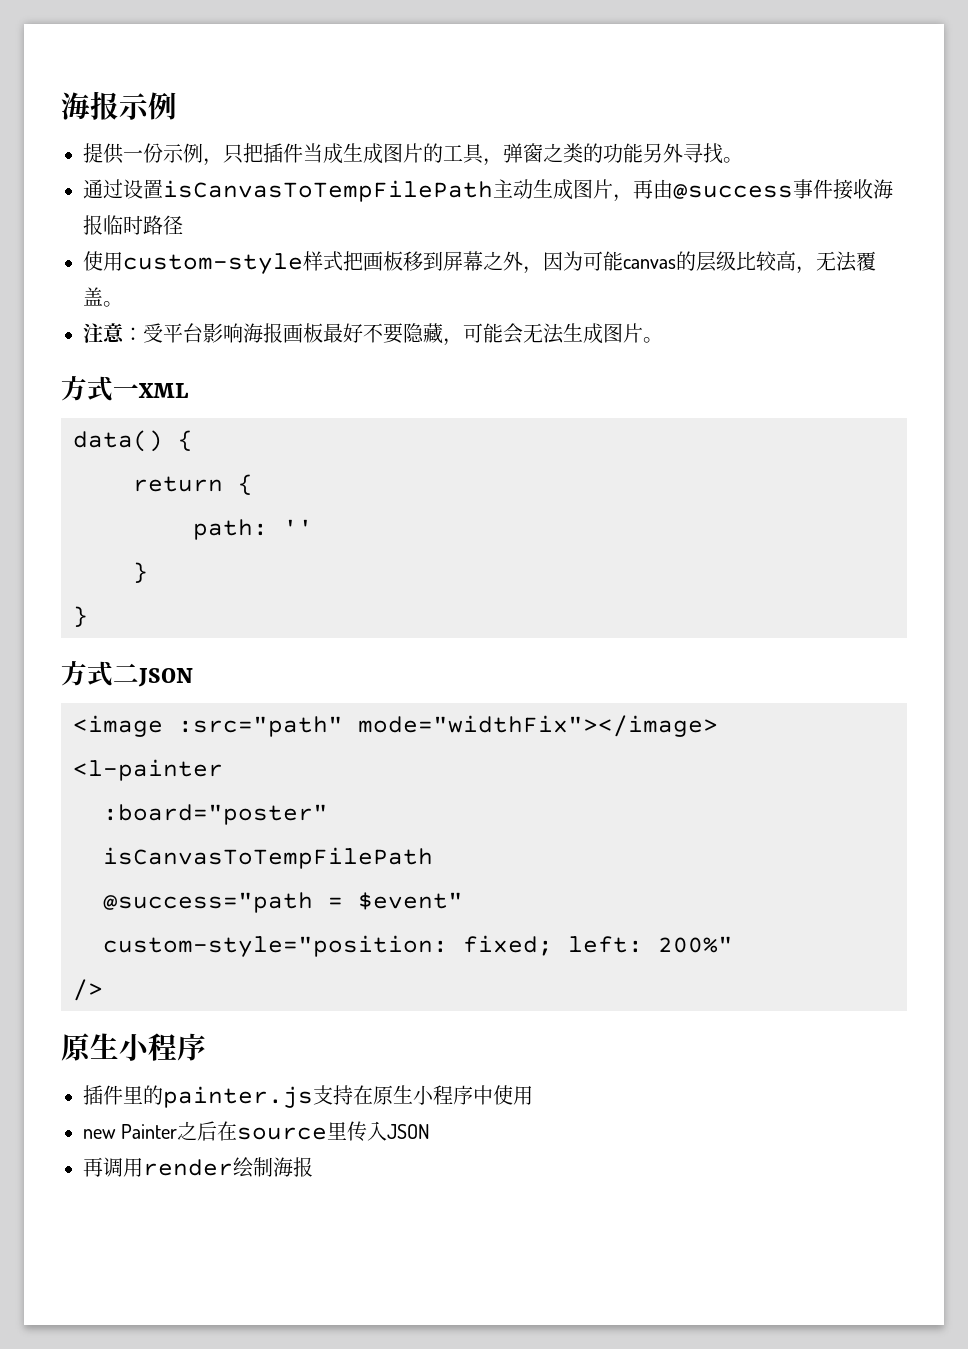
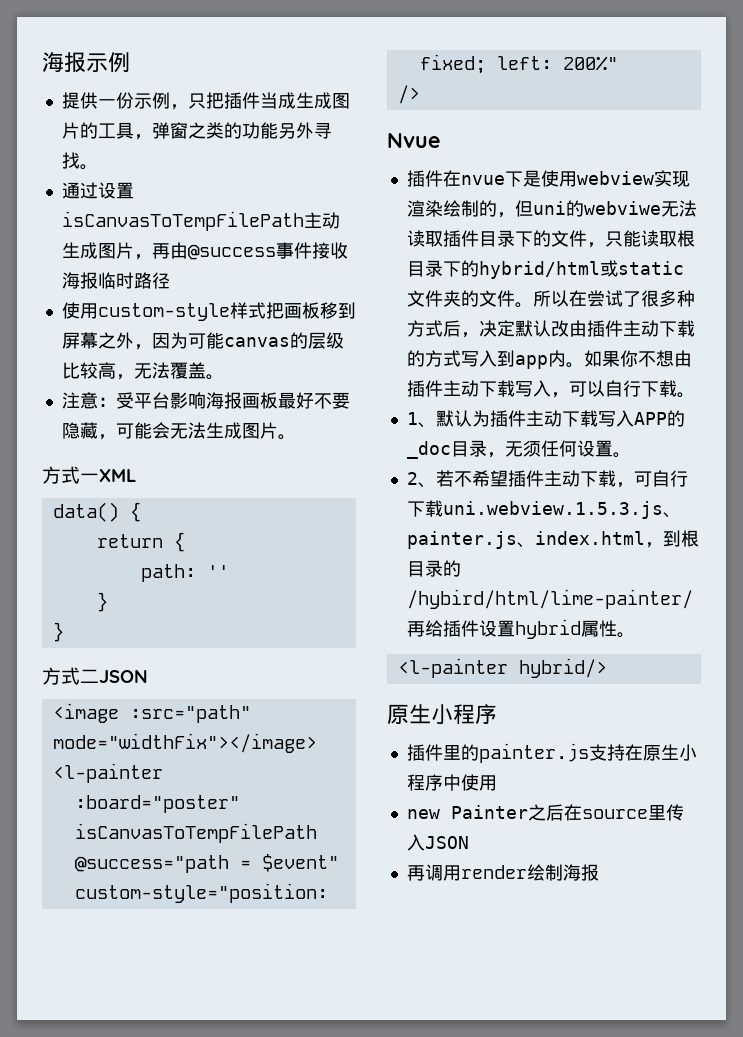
(103, 990) none -> [387,133,440,148] [406,170,690,187] [406,200,697,218] [406,230,695,248] [406,260,684,279] [406,290,695,308] [406,320,695,338] [406,350,692,369] [406,380,695,398] [406,410,685,428] [406,440,631,459] [406,470,688,488] [406,500,681,519] [406,530,699,549] [406,560,461,577] [406,589,693,609] [406,619,635,639] [397,658,607,678] // Nvue // 插件在nvue下是使用webview实现渲染绘制的，但uni的webviwe无法读取插件目录下的文件，只能读取根目录下的hybrid/html或static文件夹的文件。所以在尝试了很多种方式后，决定默认改由插件主动下载的方式写入到app内。如果你不想由插件主动下载写入，可以自行下载。 // 1、默认为插件主动下载写入APP的_doc目录，无须任何设置。 // 2、若不希望插件主动下载，可自行下载uni.webview.1.5.3.js、painter.js、index.html，到根目录的/hybird/html/lime-painter/再给插件设置hybrid属性。 // <l-painter hybrid/>

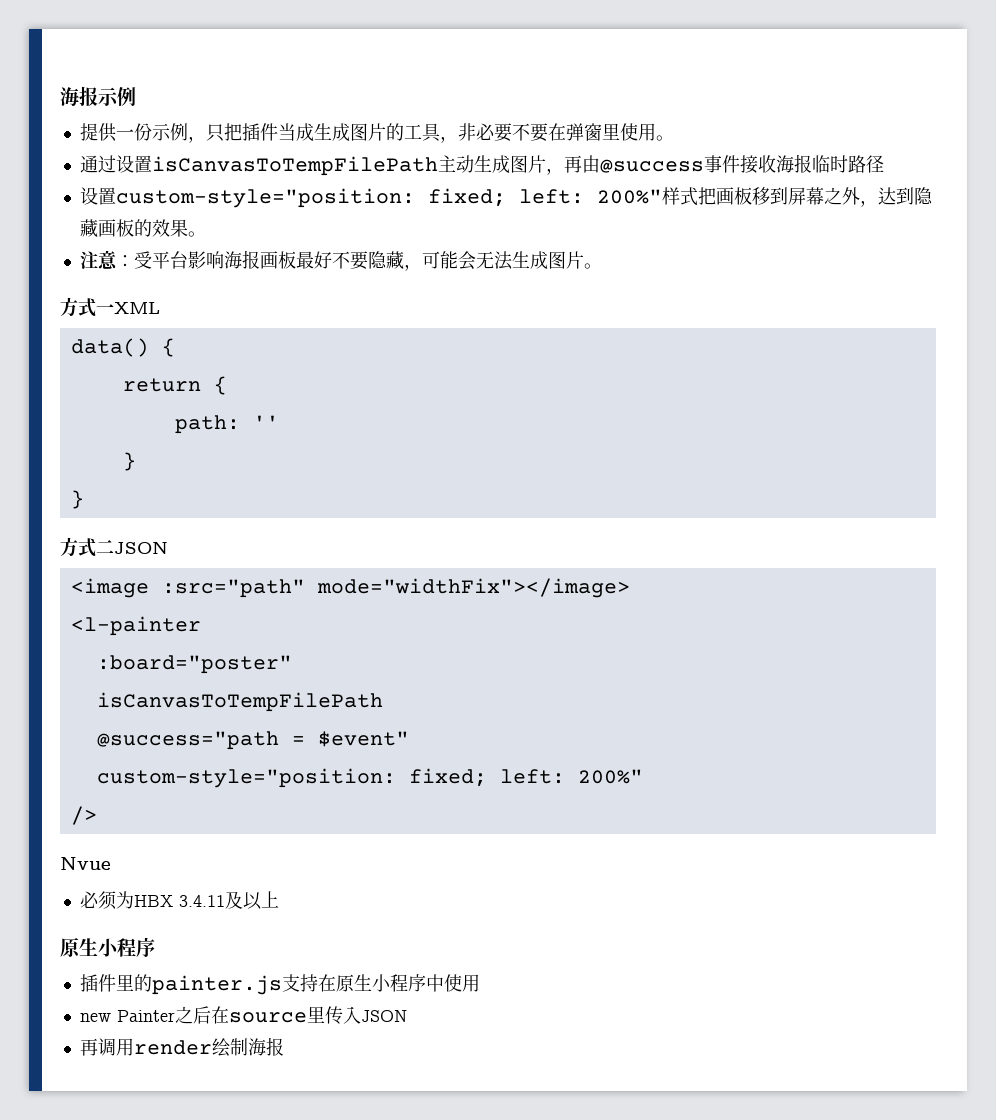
[151,122,332,139] [61,152,80,169] 弹窗之类的功能另外寻找 -> [457,123,656,142] 非必要不要在弹窗里使用
[61,302,230,321] 使用custom-style -> [79,187,662,208] 设置custom-style="position: fixed; left: 200%"
[151,332,344,349] [61,362,206,380] 因为可能canvas的层级比较高，无法覆盖 -> [877,187,933,205] [79,219,188,237] 达到隐藏画板的效果
[406,170,690,187] [406,200,697,218] [406,230,695,248] [406,260,684,279] [406,290,695,308] [406,320,695,338] [406,350,692,369] [406,380,695,398] [406,410,685,428] [406,440,631,459] [406,470,688,488] [406,500,681,519] [406,530,699,549] [406,560,461,577] [406,589,693,609] [406,619,635,639] [397,658,607,678] 插件在nvue下是使用webview实现渲染绘制的，但uni的webviwe无法读取插件目录下的文件，只能读取根目录下的hybrid/html或static文件夹的文件。所以在尝试了很多种方式后，决定默认改由插件主动下载的方式写入到app内。如果你不想由插件主动下载写入，可以自行下载。 // 1、默认为插件主动下载写入APP的_doc目录，无须任何设置。 // 2、若不希望插件主动下载，可自行下载uni.webview.1.5.3.js、painter.js、index.html，到根目录的/hybird/html/lime-painter/再给插件设置hybrid属性。 // <l-painter hybrid/> -> [79,891,279,910] 必须为HBX 3.4.11及以上

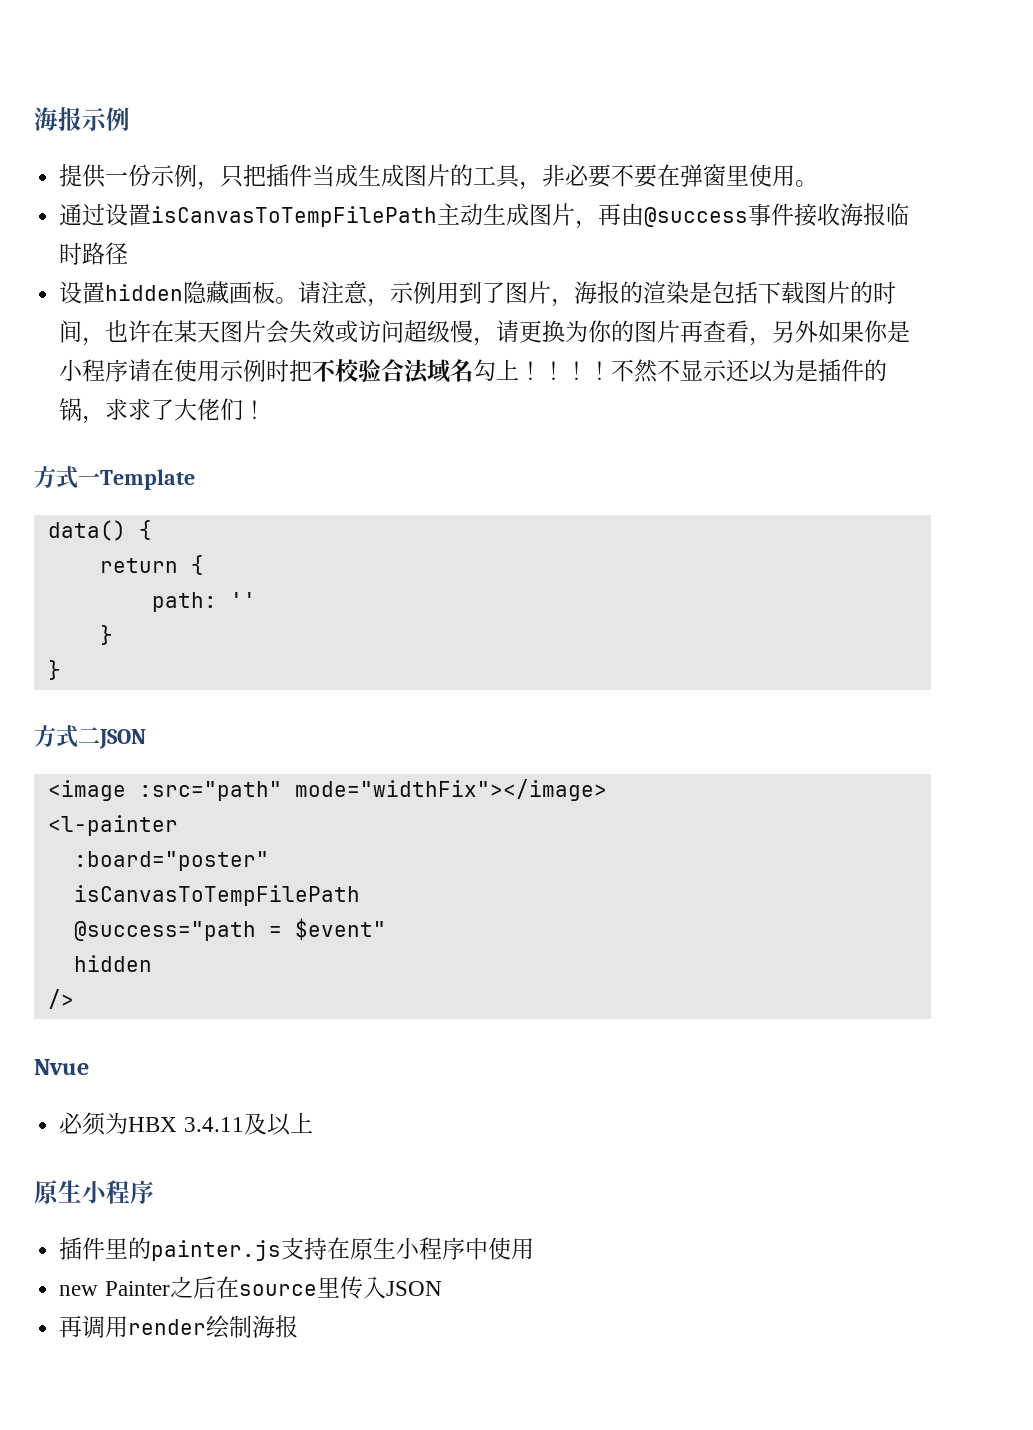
[115,187,914,208] custom-style="position: fixed; left: 200%"样式把画板移到屏幕之外，达到 -> [105,284,184,301] hidden
[133,219,206,237] [79,250,602,271] 的效果。 // 注意：受平台影响海报画板最好不要隐藏，可能会无法生成图片。 -> [275,281,897,307] [59,320,911,346] [59,359,888,384] [59,398,267,424] 。请注意，示例用到了图片，海报的渲染是包括下载图片的时间，也许在某天图片会失效或访问超级慢，请更换为你的图片再查看，另外如果你是小程序请在使用示例时把不校验合法域名勾上！！！！不然不显示还以为是插件的锅，求求了大佬们！
[114,302,160,314] XML -> [100,469,195,490] Template
[96,768,643,788] custom-style="position: fixed; left: 200%" -> [73,955,152,972] hidden

